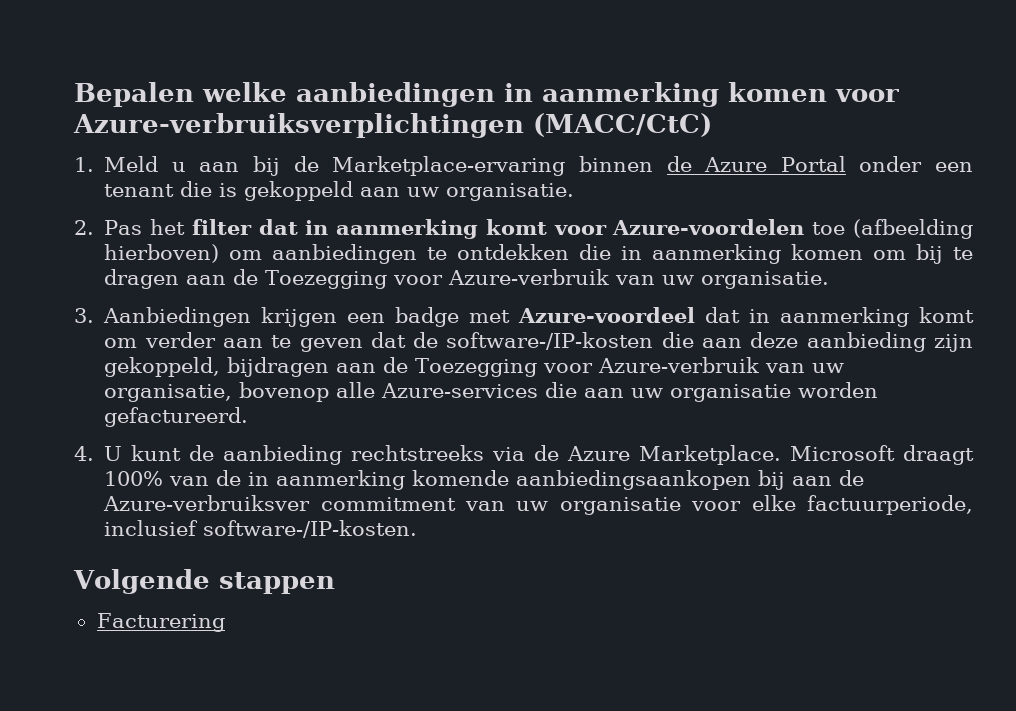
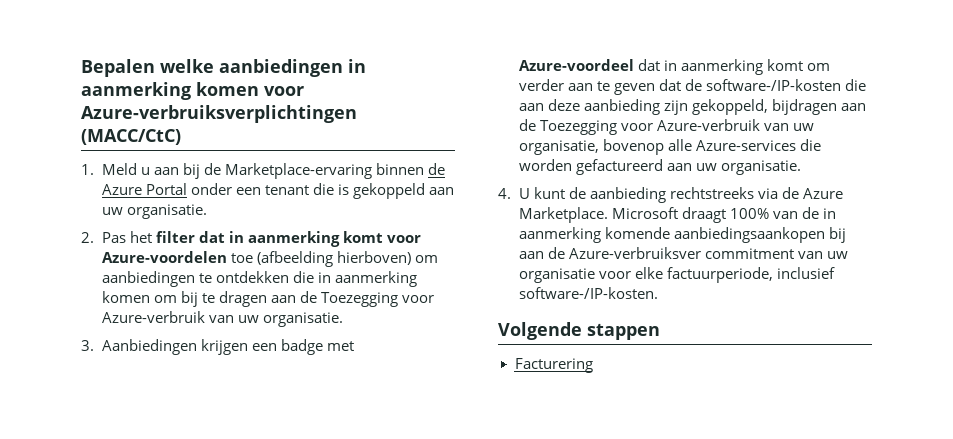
[584,382,879,402] [104,407,249,427] aan uw organisatie worden gefactureerd. -> [518,159,801,175] worden gefactureerd aan uw organisatie.

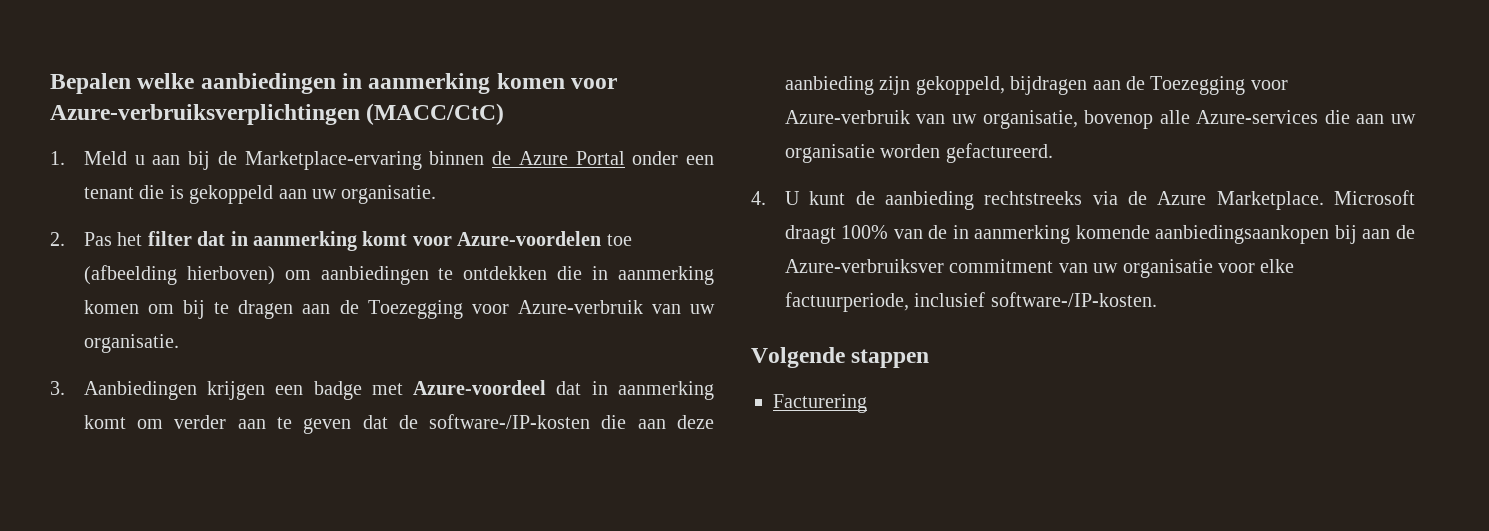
[518,159,801,175] worden gefactureerd aan uw organisatie. -> [1356,114,1416,124] [784,143,1053,163] aan uw organisatie worden gefactureerd.

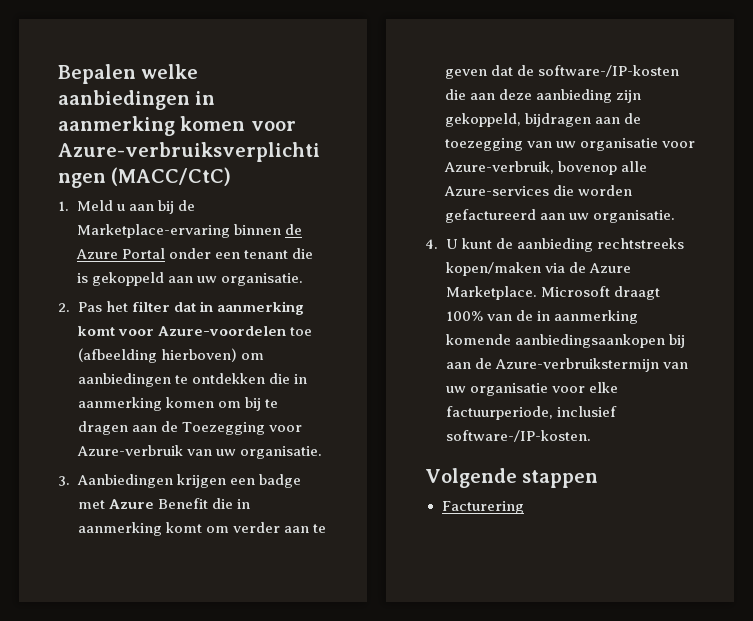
[413,380,582,395] Azure-voordeel dat -> [108,498,233,509] Azure Benefit die
[1150,76,1288,95] [784,110,1416,129] [784,143,1053,163] Toezegging voor Azure-verbruik van uw organisatie, bovenop alle Azure-services die aan uw organisatie worden gefactureerd. -> [444,138,695,151] [443,161,647,175] [443,185,632,196] [444,209,675,223] toezegging van uw organisatie voor Azure-verbruik, bovenop alle Azure-services die worden gefactureerd aan uw organisatie.
(1083, 198) none -> [445,262,541,276] kopen/maken
[784,259,1054,273] Azure-verbruiksver commitment -> [494,358,659,372] Azure-verbruikstermijn

